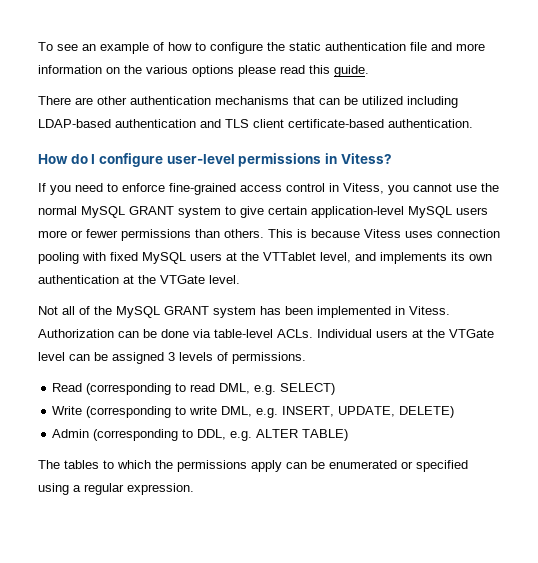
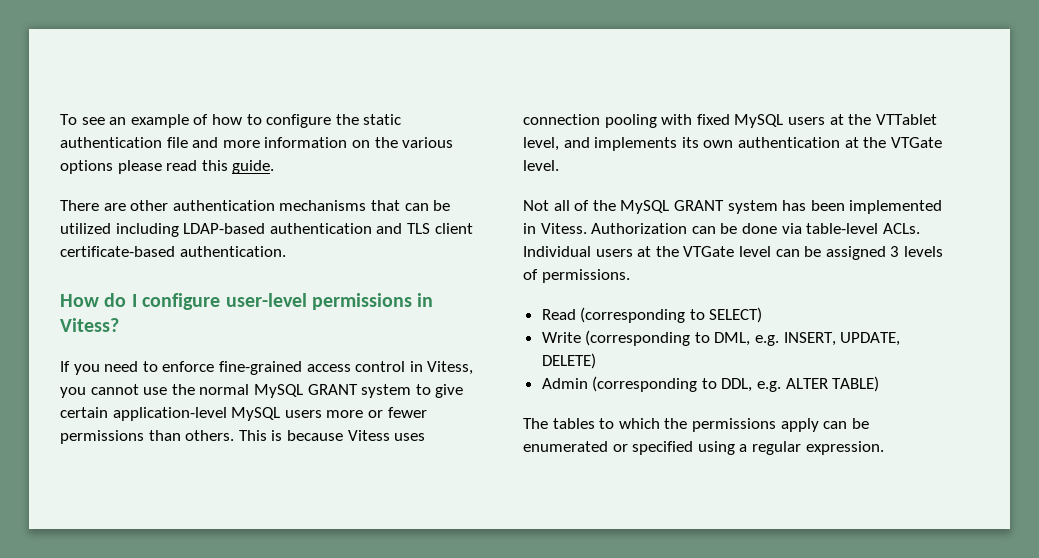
[190,383,277,395] read DML, e.g. -> (705, 314) none
[189,406,218,415] write -> (710, 337) none

